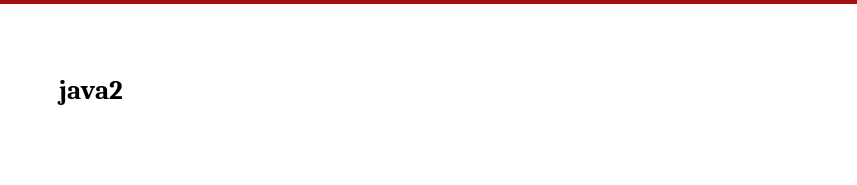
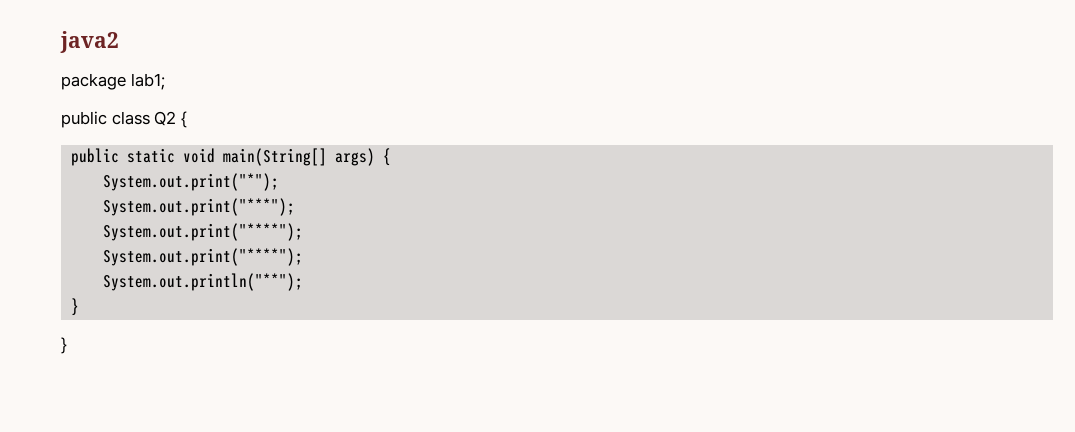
(123, 92) none -> [61,73,165,90] [61,111,187,128] [71,148,392,166] [103,173,280,191] [103,198,296,216] [103,223,304,241] [103,248,304,266] [103,273,304,291] [71,298,80,316] [61,337,67,354] // package lab1; // public class Q2 { // public static void main(String[] args) { // System.out.print("*"); // System.out.print("***"); // System.out.print("****"); // System.out.print("****"); // System.out.println("**"); // } // }

